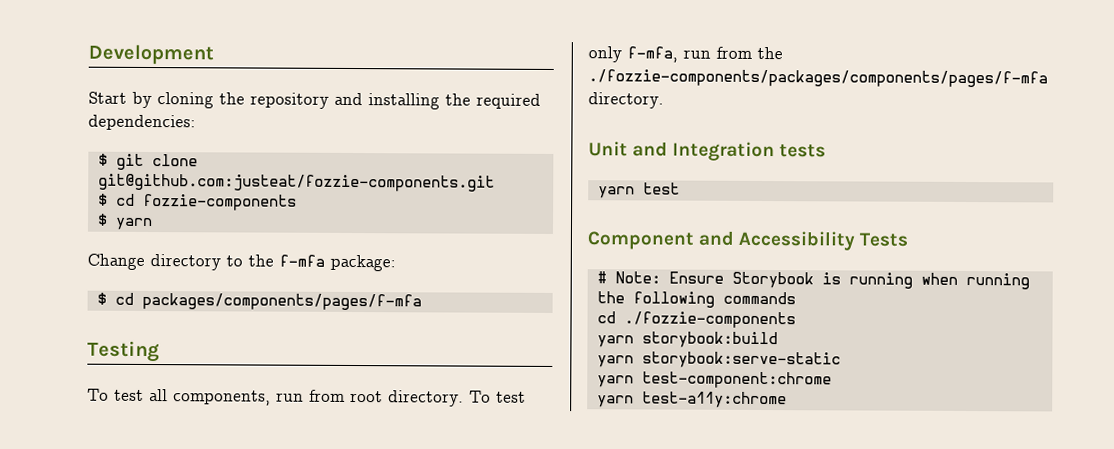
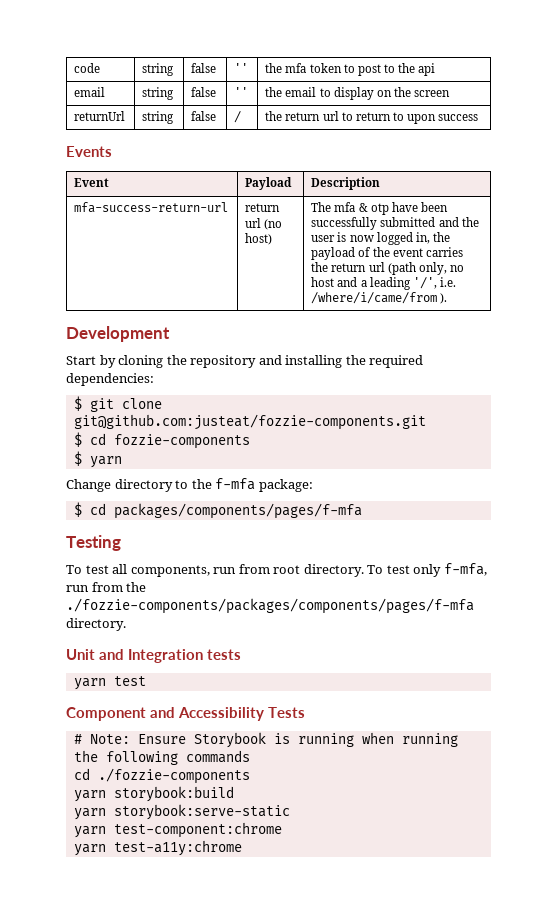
(88, 54) none -> [74,63,101,73] [142,63,175,76] [191,63,217,73] [234,63,249,73] [265,63,436,76] [74,87,106,97] [142,87,175,100] [191,87,217,97] [234,87,249,97] [265,87,450,100] [74,111,126,121] [142,111,175,124] [191,111,217,121] [234,111,242,123] [265,111,479,124] [66,146,112,157] [74,178,110,187] [245,177,293,190] [311,177,381,190] [74,202,229,213] [245,203,281,212] [245,218,283,230] [245,233,273,245] [311,202,448,215] [311,217,479,230] [311,232,450,245] [311,247,463,260] [311,262,464,275] [311,277,456,290] [311,292,448,304] code | string | false | '' | the mfa token to post to the api // email | string | false | '' | the email to display on the screen // returnUrl | string | false | / | the return url to return to upon success // Events // Event | Payload | Description // mfa-success-return-url | return url (no host) | The mfa & otp have been successfully submitted and the user is now logged in, the payload of the event carries the return url (path only, no host and a leading '/', i.e. /where/i/came/from ). //

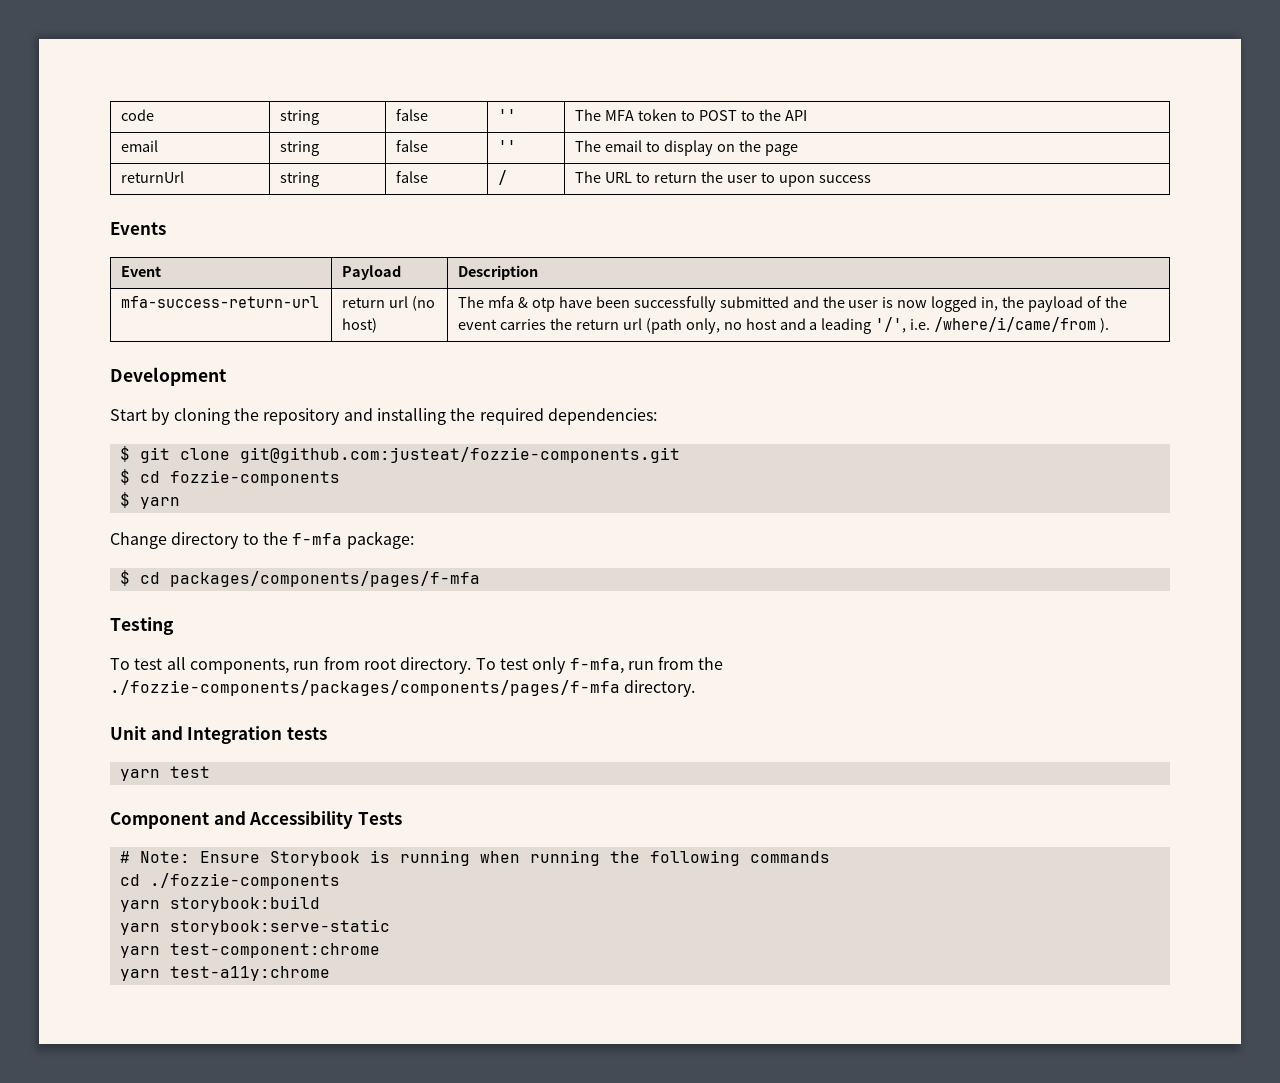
[265,63,307,73] the mfa -> [575,109,635,121] The MFA
[357,63,436,76] post to the api -> [699,109,807,121] POST to the API
[265,87,283,97] the -> [575,140,602,152] The
[413,90,450,97] screen -> [764,144,798,156] page
[265,111,391,121] the return url to return -> [575,171,757,183] The URL to return the user

